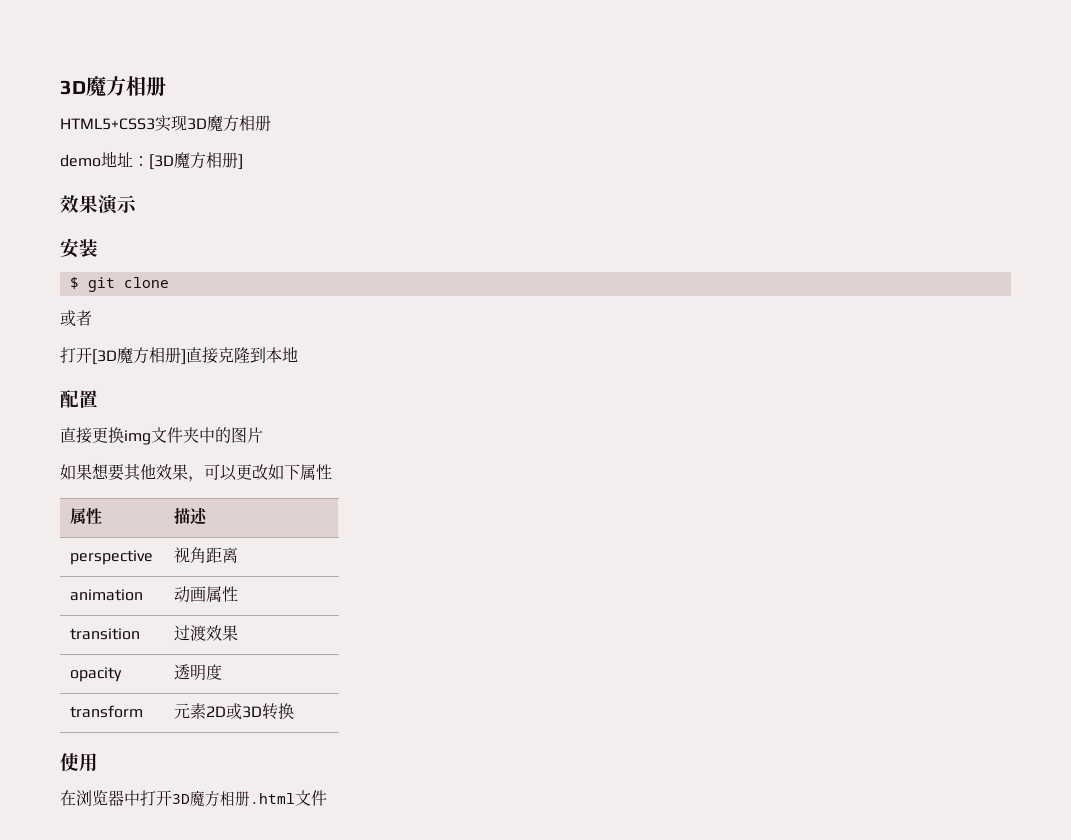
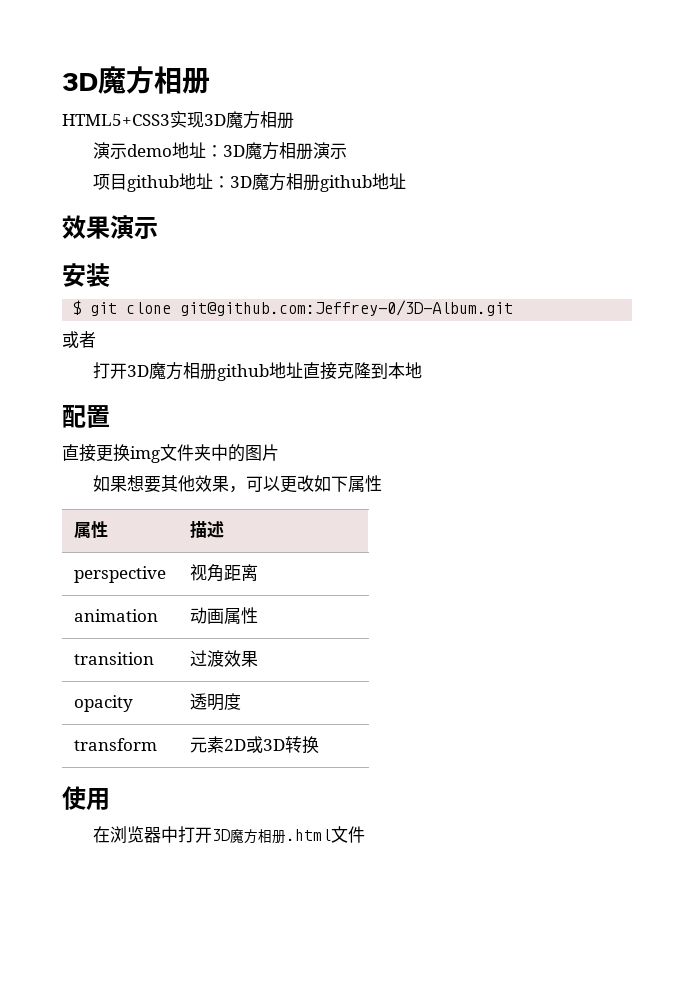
(271, 123) none -> [93,142,128,159] 演示
[149,152,243,170] [3D魔方相册] -> [223,142,348,160] [93,173,407,192] 3D魔方相册演示 // 项目github地址：3D魔方相册github地址
(169, 282) none -> [180,300,514,316] git@github.com:Jeffrey-0/3D-Album.git
[92,347,186,365] [3D魔方相册] -> [127,362,304,381] 3D魔方相册github地址

